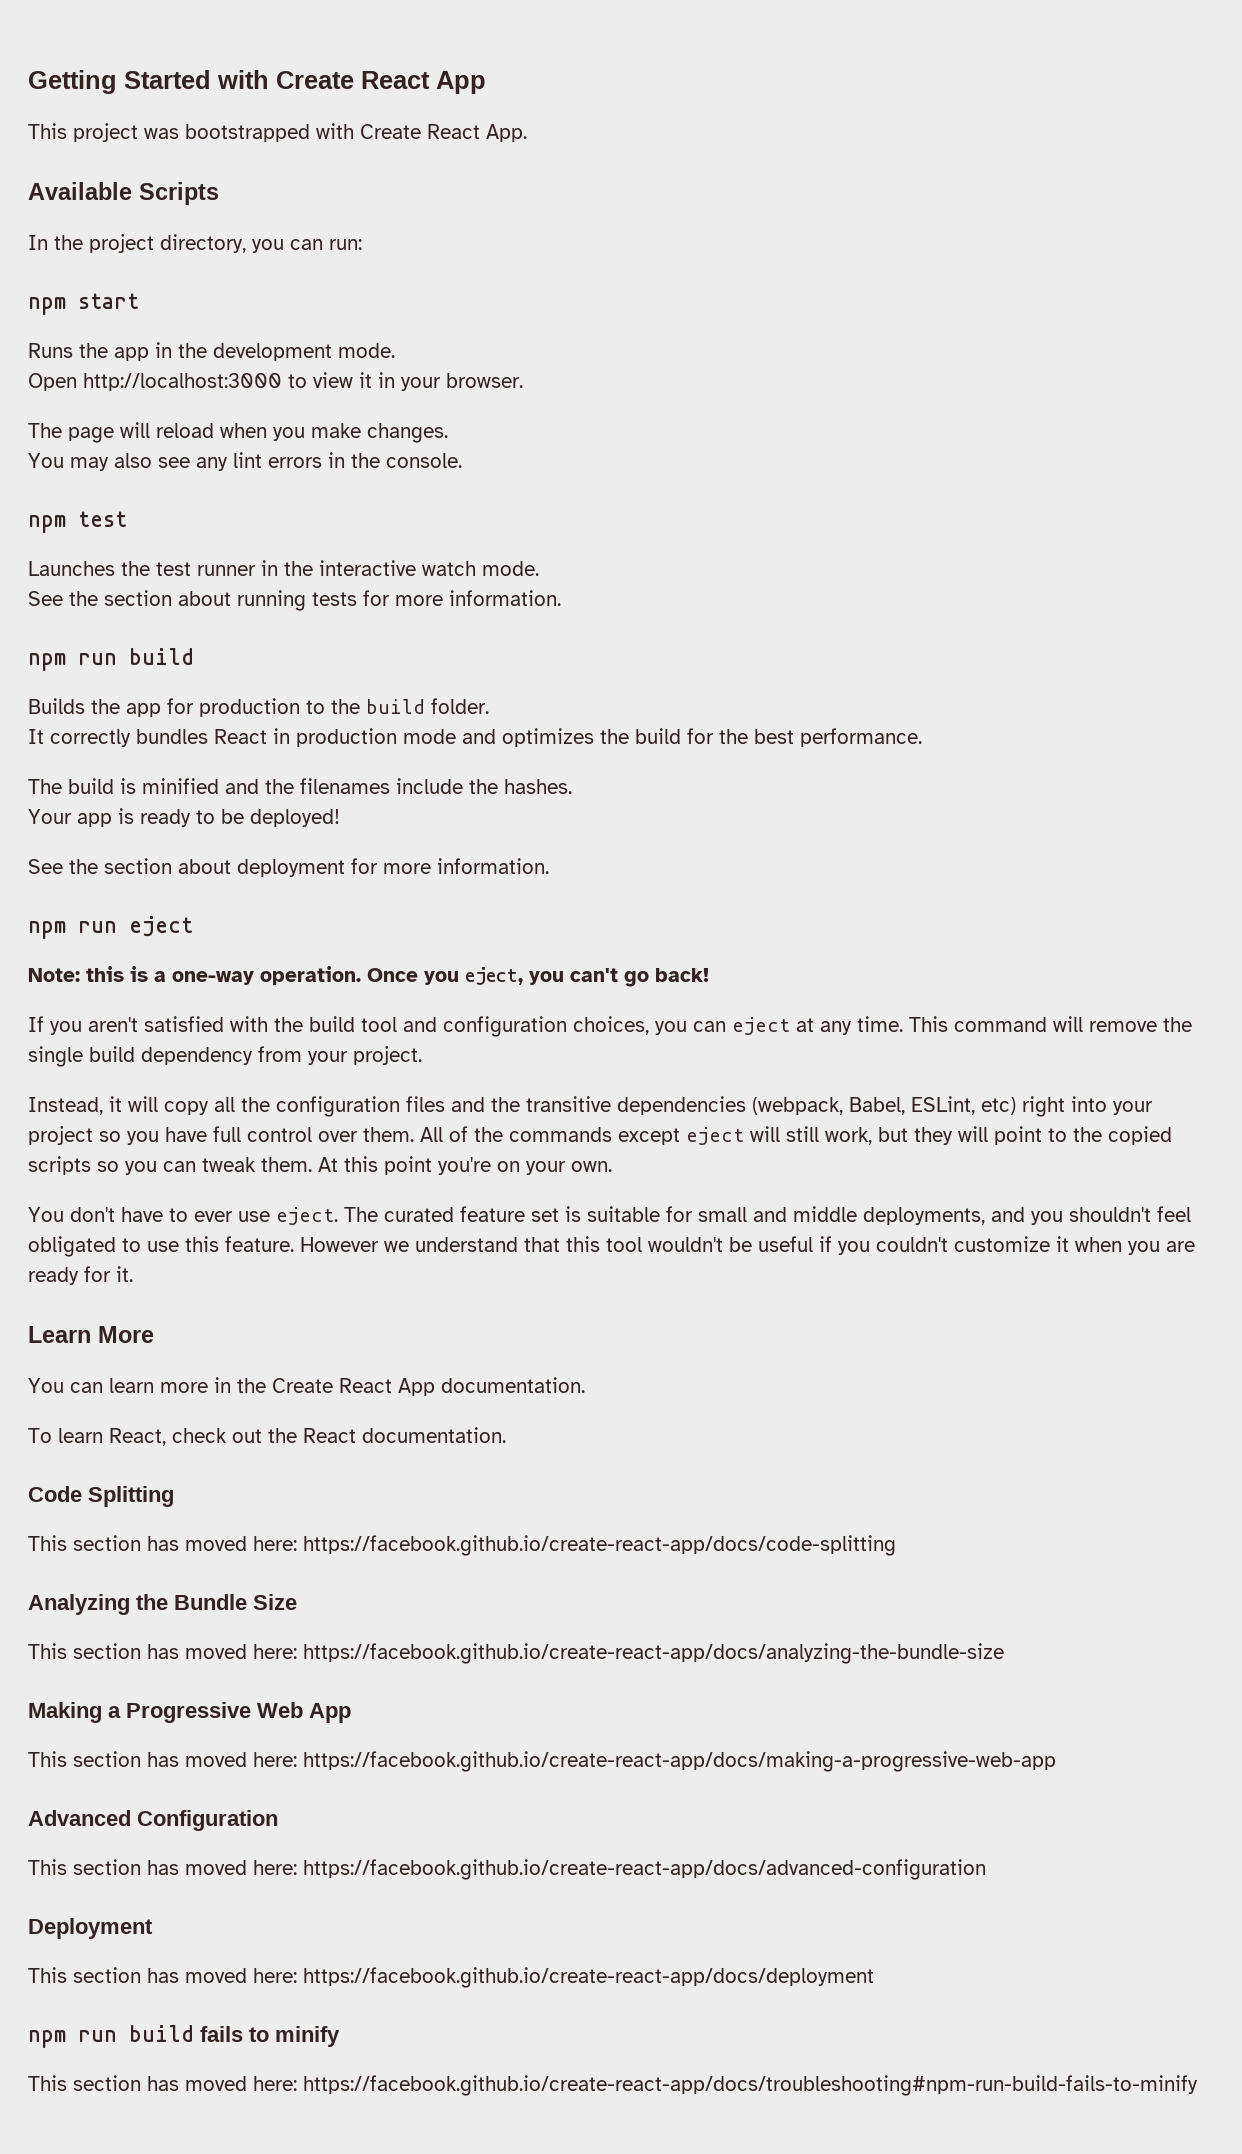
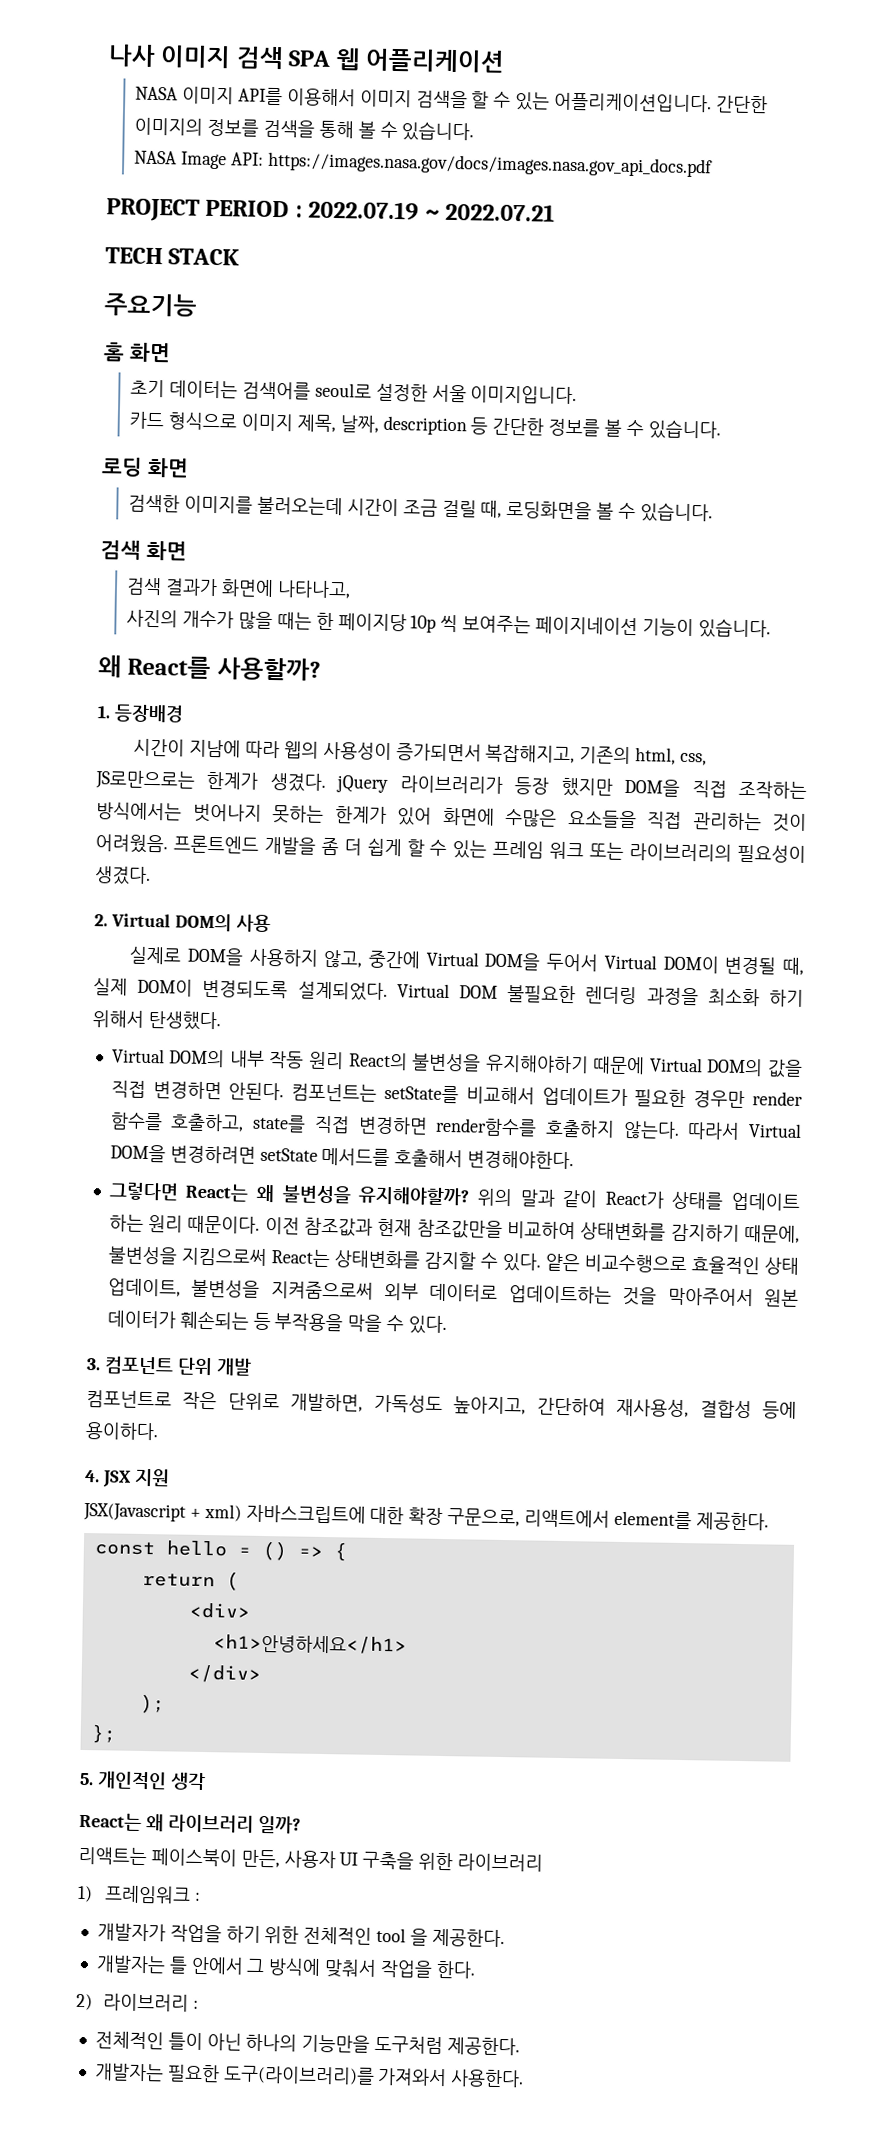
[28,70,486,94] [28,123,527,142] [28,182,219,205] [28,234,362,253] [28,293,139,315] [28,342,395,361] [28,372,523,391] [28,422,448,443] [28,452,462,471] [28,511,127,533] [28,560,539,576] [28,590,561,611] [28,648,194,671] [28,698,489,717] [28,728,922,747] [28,778,572,794] [28,808,340,827] [28,858,549,877] [28,916,193,939] [28,966,709,987] [28,1016,1192,1037] [28,1046,422,1067] [28,1096,1153,1117] [28,1126,1172,1145] [28,1156,612,1175] [28,1206,1191,1225] [28,1236,1195,1257] [28,1266,133,1285] [28,1326,154,1343] [28,1377,585,1396] [28,1427,506,1446] [28,1486,174,1507] [28,1535,896,1556] [28,1594,297,1615] [28,1643,1004,1664] [28,1702,351,1723] [28,1751,1056,1772] [28,1810,278,1831] [28,1859,986,1880] [28,1918,153,1939] [28,1967,874,1988] [28,2025,340,2048] [28,2075,1198,2096] Getting Started with Create React App // This project was bootstrapped with Create React App. // Available Scripts // In the project directory, you can run: // npm start // Runs the app in the development mode. // Open http://localhost:3000 to view it in your browser. // The page will reload when you make changes. // You may also see any lint errors in the console. // npm test // Launches the test runner in the interactive watch mode. // See the section about running tests for more information. // npm run build // Builds the app for production to the build folder. // It correctly bundles React in production mode and optimizes the build for the best performance. // The build is minified and the filenames include the hashes. // Your app is ready to be deployed! // See the section about deployment for more information. // npm run eject // Note: this is a one-way operation. Once you eject, you can't go back! // If you aren't satisfied with the build tool and configuration choices, you can eject at any time. This command will remove the single build dependency from your project. // Instead, it will copy all the configuration files and the transitive dependencies (webpack, Babel, ESLint, etc) right into your project so you have full control over them. All of the commands except eject will still work, but they will point to the copied scripts so you can tweak them. At this point you're on your own. // You don't have to ever use eject. The curated feature set is suitable for small and middle deployments, and you shouldn't feel obligated to use this feature. However we understand that this tool wouldn't be useful if you couldn't customize it when you are ready for it. // Learn More // You can learn more in the Create React App documentation. // To learn React, check out the React documentation. // Code Splitting // This section has moved here: https://facebook.github.io/create-react-app/docs/code-splitting // Analyzing the Bundle Size // This section has moved here: https://facebook.github.io/create-react-app/docs/analyzing-the-bundle-size // Making a Progressive Web App // This section has moved here: https://facebook.github.io/create-react-app/docs/making-a-progressive-web-app // Advanced Configuration // This section has moved here: https://facebook.github.io/create-react-app/docs/advanced-configuration // Deployment // This section has moved here: https://facebook.github.io/create-react-app/docs/deployment // npm run build fails to minify // This section has moved here: https://facebook.github.io/create-react-app/docs/troubleshooting#npm-run-build-fails-to-minify -> [108,44,506,73] [135,86,768,114] [134,117,475,142] [134,150,713,178] [106,198,556,222] [105,247,241,266] [104,293,197,317] [103,342,171,363] [130,379,578,405] [129,411,721,440] [101,457,189,478] [128,494,713,523] [100,540,187,561] [126,577,351,599] [126,609,771,639] [98,655,321,681] [97,704,184,723] [133,738,707,766] [95,770,808,800] [96,802,807,832] [95,834,806,863] [95,866,151,885] [94,913,271,933] [129,946,804,975] [93,978,805,1007] [92,1010,221,1031] [111,1048,804,1078] [110,1080,803,1109] [109,1112,802,1140] [109,1144,575,1170] [108,1182,800,1211] [108,1214,800,1243] [107,1246,799,1275] [107,1278,799,1307] [106,1310,447,1335] [86,1356,252,1376] [86,1390,798,1419] [85,1422,159,1441] [85,1468,170,1488] [83,1502,769,1531] [93,1540,348,1562] [141,1571,239,1591] [188,1602,250,1619] [212,1634,407,1655] [187,1664,261,1683] [139,1693,165,1714] [90,1724,116,1744] [79,1771,206,1791] [79,1812,301,1834] [78,1846,544,1872] [77,1885,202,1904] [96,1923,505,1948] [95,1955,476,1979] [76,1993,200,2012] [94,2031,520,2056] [93,2063,525,2088] 나사 이미지 검색 SPA 웹 어플리케이션 // NASA 이미지 API를 이용해서 이미지 검색을 할 수 있는 어플리케이션입니다. 간단한 이미지의 정보를 검색을 통해 볼 수 있습니다. // NASA Image API: https://images.nasa.gov/docs/images.nasa.gov_api_docs.pdf // PROJECT PERIOD : 2022.07.19 ~ 2022.07.21 // TECH STACK // 주요기능 // 홈 화면 // 초기 데이터는 검색어를 seoul로 설정한 서울 이미지입니다. // 카드 형식으로 이미지 제목, 날짜, description 등 간단한 정보를 볼 수 있습니다. // 로딩 화면 // 검색한 이미지를 불러오는데 시간이 조금 걸릴 때, 로딩화면을 볼 수 있습니다. // 검색 화면 // 검색 결과가 화면에 나타나고, // 사진의 개수가 많을 때는 한 페이지당 10p 씩 보여주는 페이지네이션 기능이 있습니다. // 왜 React를 사용할까? // 1. 등장배경 // 시간이 지남에 따라 웹의 사용성이 증가되면서 복잡해지고, 기존의 html, css, JS로만으로는 한계가 생겼다. jQuery 라이브러리가 등장 했지만 DOM을 직접 조작하는 방식에서는 벗어나지 못하는 한계가 있어 화면에 수많은 요소들을 직접 관리하는 것이 어려웠음. 프론트엔드 개발을 좀 더 쉽게 할 수 있는 프레임 워크 또는 라이브러리의 필요성이 생겼다. // 2. Virtual DOM의 사용 // 실제로 DOM을 사용하지 않고, 중간에 Virtual DOM을 두어서 Virtual DOM이 변경될 때, 실제 DOM이 변경되도록 설계되었다. Virtual DOM 불필요한 렌더링 과정을 최소화 하기 위해서 탄생했다. // Virtual DOM의 내부 작동 원리 React의 불변성을 유지해야하기 때문에 Virtual DOM의 값을 직접 변경하면 안된다. 컴포넌트는 setState를 비교해서 업데이트가 필요한 경우만 render 함수를 호출하고, state를 직접 변경하면 render함수를 호출하지 않는다. 따라서 Virtual DOM을 변경하려면 setState 메서드를 호출해서 변경해야한다. // 그렇다면 React는 왜 불변성을 유지해야할까? 위의 말과 같이 React가 상태를 업데이트 하는 원리 때문이다. 이전 참조값과 현재 참조값만을 비교하여 상태변화를 감지하기 때문에, 불변성을 지킴으로써 React는 상태변화를 감지할 수 있다. 얕은 비교수행으로 효율적인 상태 업데이트, 불변성을 지켜줌으로써 외부 데이터로 업데이트하는 것을 막아주어서 원본 데이터가 훼손되는 등 부작용을 막을 수 있다. // 3. 컴포넌트 단위 개발 // 컴포넌트로 작은 단위로 개발하면, 가독성도 높아지고, 간단하여 재사용성, 결합성 등에 용이하다. // 4. JSX 지원 // JSX(Javascript + xml) 자바스크립트에 대한 확장 구문으로, 리액트에서 element를 제공한다. // const hello = () => { // return ( // <div> // <h1>안녕하세요</h1> // </div> // ); // }; // 5. 개인적인 생각 // React는 왜 라이브러리 일까? // 리액트는 페이스북이 만든, 사용자 UI 구축을 위한 라이브러리 // 1) 프레임워크 : // 개발자가 작업을 하기 위한 전체적인 tool 을 제공한다. // 개발자는 틀 안에서 그 방식에 맞춰서 작업을 한다. // 2) 라이브러리 : // 전체적인 틀이 아닌 하나의 기능만을 도구처럼 제공한다. // 개발자는 필요한 도구(라이브러리)를 가져와서 사용한다.

